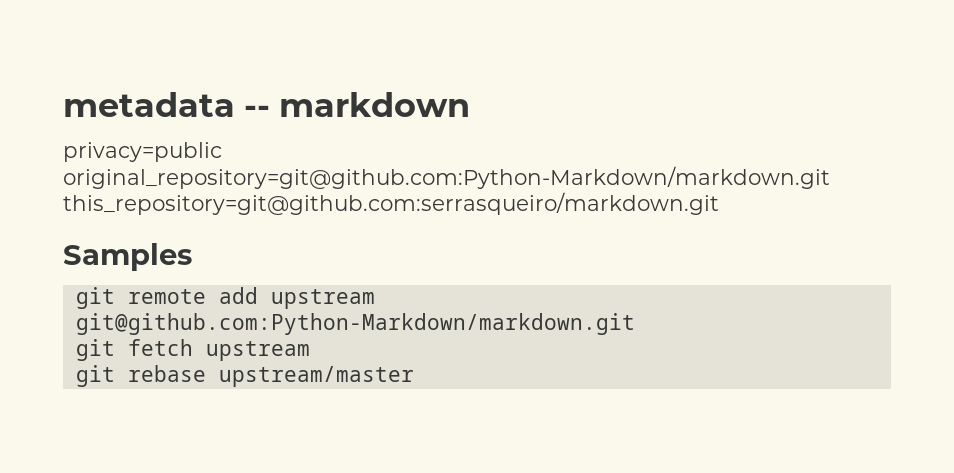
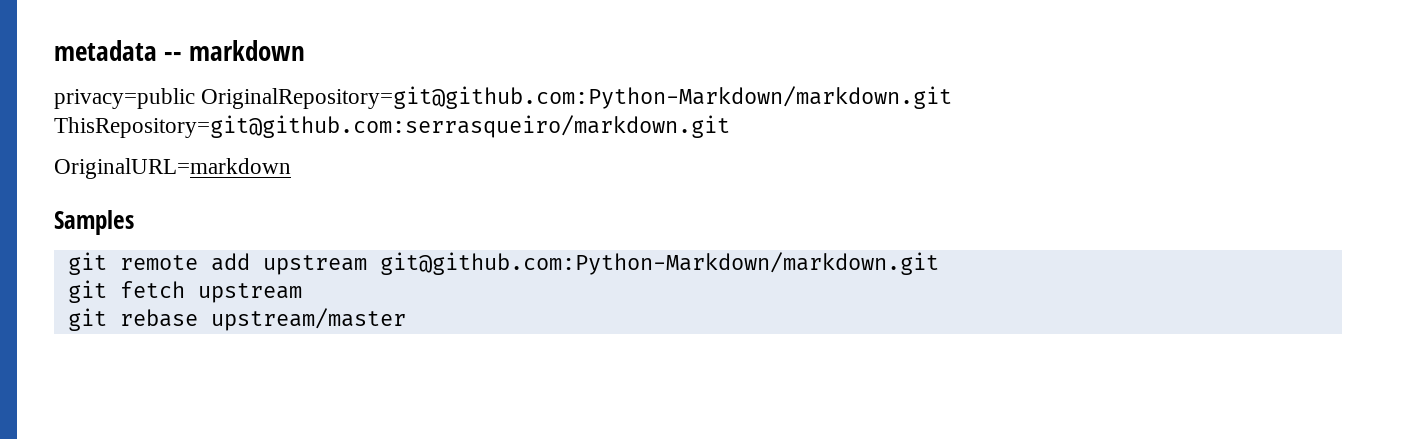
[63,166,830,189] [63,192,719,215] original_repository=git@github.com:Python-Markdown/markdown.git this_repository=git@github.com:serrasqueiro/markdown.git -> [201,86,953,109] [54,115,730,138] [54,158,291,179] OriginalRepository=git@github.com:Python-Markdown/markdown.git ThisRepository=git@github.com:serrasqueiro/markdown.git // OriginalURL=markdown

